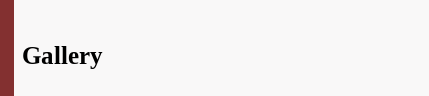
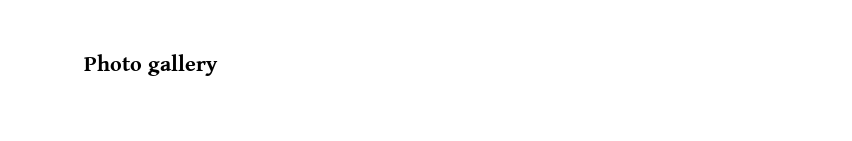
[22,46,103,69] Gallery -> [84,54,218,76] Photo gallery

